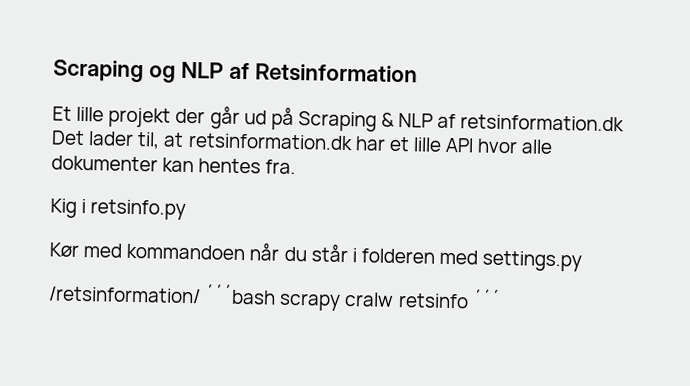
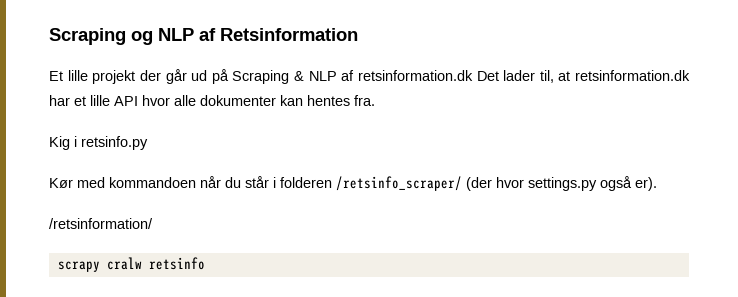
[439,249,479,265] med -> [336,176,524,191] /retsinfo_scraper/ (der hvor
(583, 261) none -> [600,176,657,191] også er).
[204,284,277,305] ´´´bash -> (153, 223) //
[471,289,501,309] ´´´ -> (205, 263) none

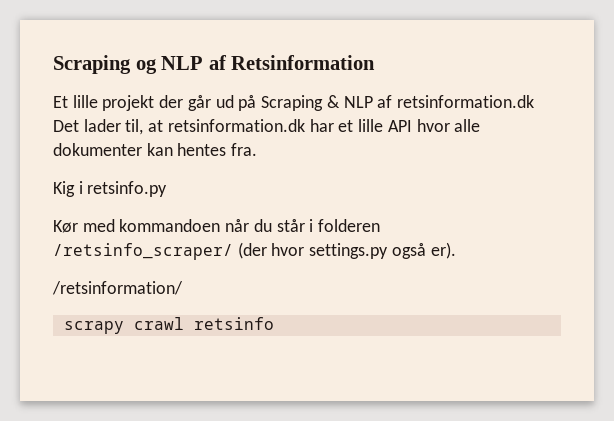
[106,257,142,270] cralw -> [133,317,184,330] crawl

